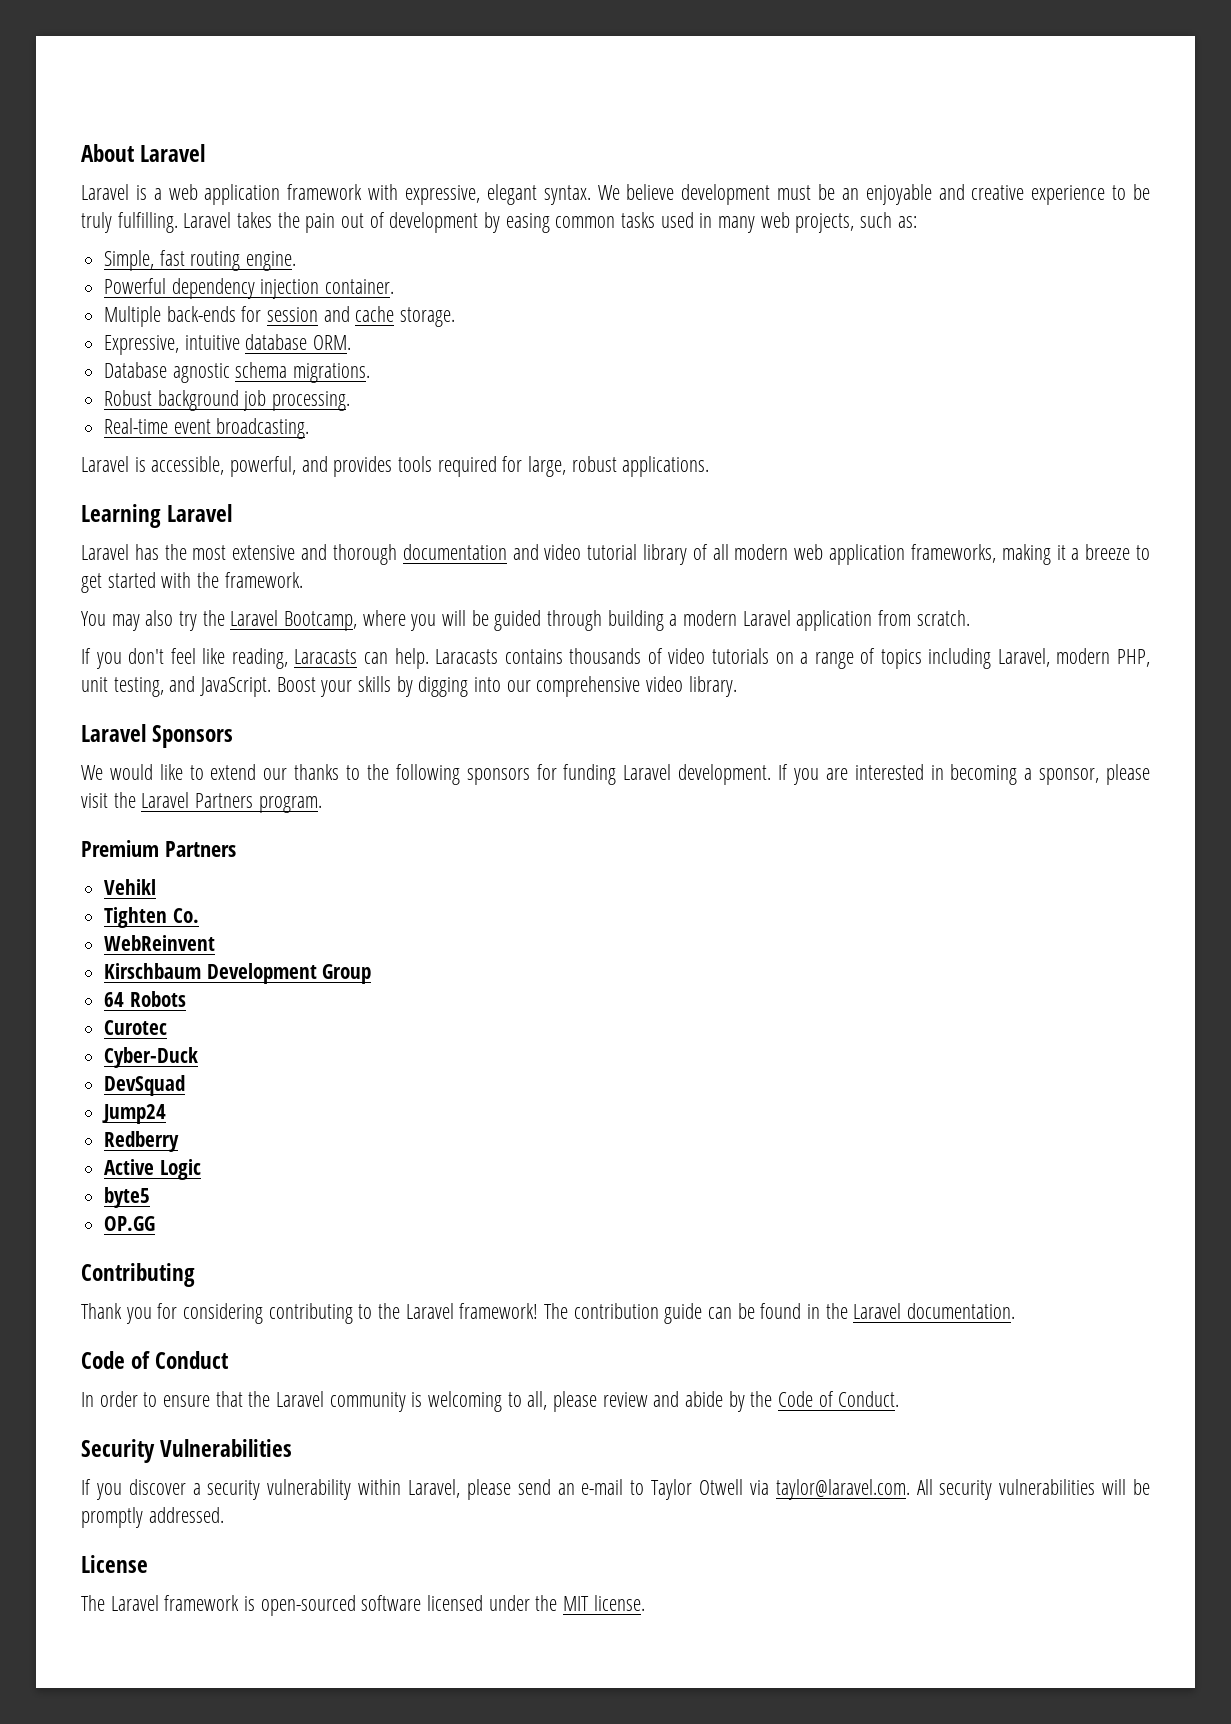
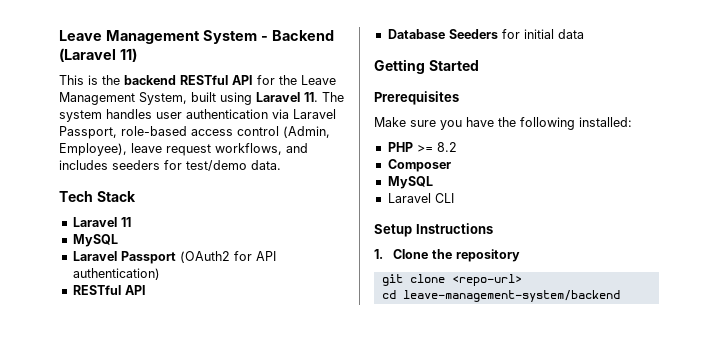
[81,144,206,162] [81,184,1151,205] [81,212,917,233] [104,250,297,271] [104,278,395,299] [104,306,456,327] [104,334,352,355] [104,362,371,383] [104,390,351,411] [104,418,310,439] [81,456,710,477] [81,504,233,528] [81,544,1151,565] [81,572,303,593] [81,610,970,631] [81,648,1151,669] [81,676,737,697] [81,724,234,748] [81,764,1150,785] [81,792,322,813] [81,840,236,857] [104,879,157,895] [104,907,199,928] [104,935,216,951] [104,963,372,984] [104,991,186,1007] [104,1020,168,1035] [104,1047,199,1068] [104,1075,186,1096] [102,1104,167,1124] [104,1131,180,1152] [104,1159,201,1180] [104,1187,151,1208] [104,1216,156,1231] [81,1263,195,1287] [81,1303,1016,1324] [81,1351,229,1369] [81,1391,900,1412] [81,1439,293,1463] [81,1479,1151,1500] [81,1507,224,1528] [81,1555,148,1573] [81,1595,645,1616] About Laravel // Laravel is a web application framework with expressive, elegant syntax. We believe development must be an enjoyable and creative experience to be truly fulfilling. Laravel takes the pain out of development by easing common tasks used in many web projects, such as: // Simple, fast routing engine. // Powerful dependency injection container. // Multiple back-ends for session and cache storage. // Expressive, intuitive database ORM. // Database agnostic schema migrations. // Robust background job processing. // Real-time event broadcasting. // Laravel is accessible, powerful, and provides tools required for large, robust applications. // Learning Laravel // Laravel has the most extensive and thorough documentation and video tutorial library of all modern web application frameworks, making it a breeze to get started with the framework. // You may also try the Laravel Bootcamp, where you will be guided through building a modern Laravel application from scratch. // If you don't feel like reading, Laracasts can help. Laracasts contains thousands of video tutorials on a range of topics including Laravel, modern PHP, unit testing, and JavaScript. Boost your skills by digging into our comprehensive video library. // Laravel Sponsors // We would like to extend our thanks to the following sponsors for funding Laravel development. If you are interested in becoming a sponsor, please visit the Laravel Partners program. // Premium Partners // Vehikl // Tighten Co. // WebReinvent // Kirschbaum Development Group // 64 Robots // Curotec // Cyber-Duck // DevSquad // Jump24 // Redberry // Active Logic // byte5 // OP.GG // Contributing // Thank you for considering contributing to the Laravel framework! The contribution guide can be found in the Laravel documentation. // Code of Conduct // In order to ensure that the Laravel community is welcoming to all, please review and abide by the Code of Conduct. // Security Vulnerabilities // If you discover a security vulnerability within Laravel, please send an e-mail to Taylor Otwell via taylor@laravel.com. All security vulnerabilities will be promptly addressed. // License // The Laravel framework is open-sourced software licensed under the MIT license. -> [59,30,334,44] [59,48,137,62] [59,75,336,85] [59,92,344,105] [59,109,336,122] [59,126,330,139] [59,143,308,156] [59,160,281,171] [59,191,136,202] [72,217,131,227] [72,234,118,247] [72,251,276,264] [72,268,160,280] [72,285,146,295] [387,29,584,39] [374,59,479,74] [374,91,459,105] [374,117,632,130] [387,142,457,152] [387,159,451,172] [387,176,433,189] [387,193,454,203] [374,223,493,237] [374,249,520,262] [381,274,522,286] [381,290,620,302] Leave Management System - Backend (Laravel 11) // This is the backend RESTful API for the Leave Management System, built using Laravel 11. The system handles user authentication via Laravel Passport, role-based access control (Admin, Employee), leave request workflows, and includes seeders for test/demo data. // Tech Stack // Laravel 11 // MySQL // Laravel Passport (OAuth2 for API authentication) // RESTful API // Database Seeders for initial data // Getting Started // Prerequisites // Make sure you have the following installed: // PHP >= 8.2 // Composer // MySQL // Laravel CLI // Setup Instructions // 1. Clone the repository // git clone <repo-url> // cd leave-management-system/backend

